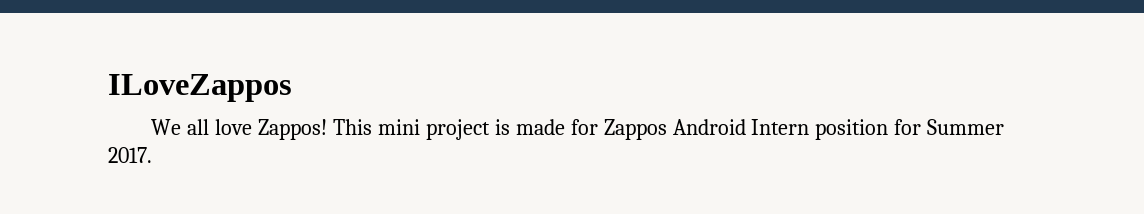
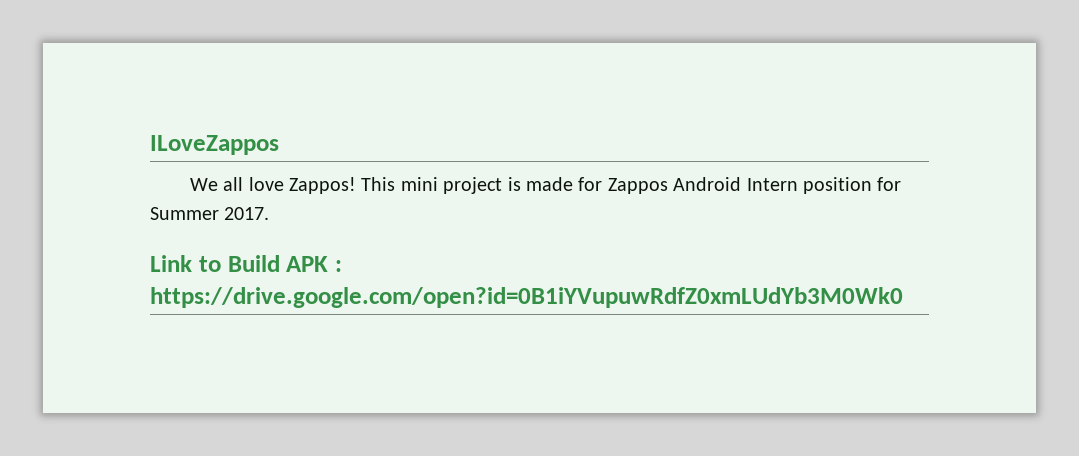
(152, 155) none -> [150,255,342,272] [150,287,903,308] // Link to Build APK : https://drive.google.com/open?id=0B1iYVupuwRdfZ0xmLUdYb3M0Wk0

